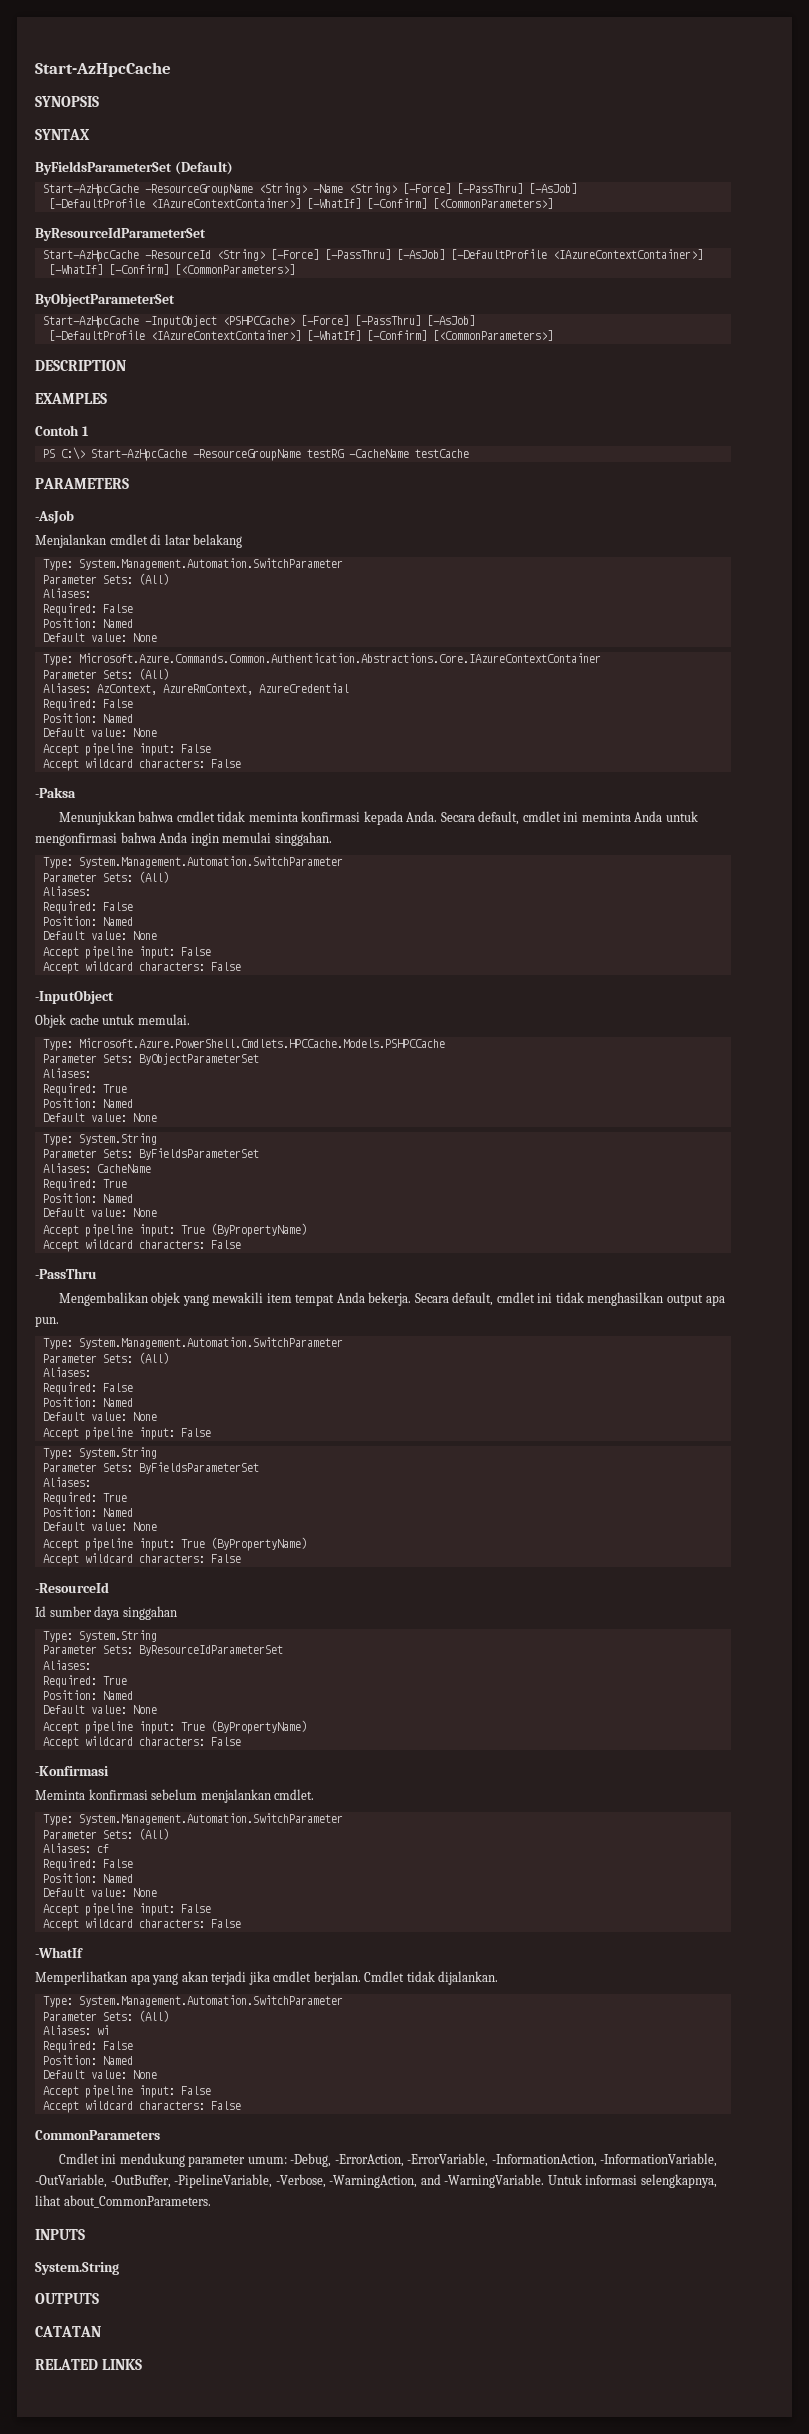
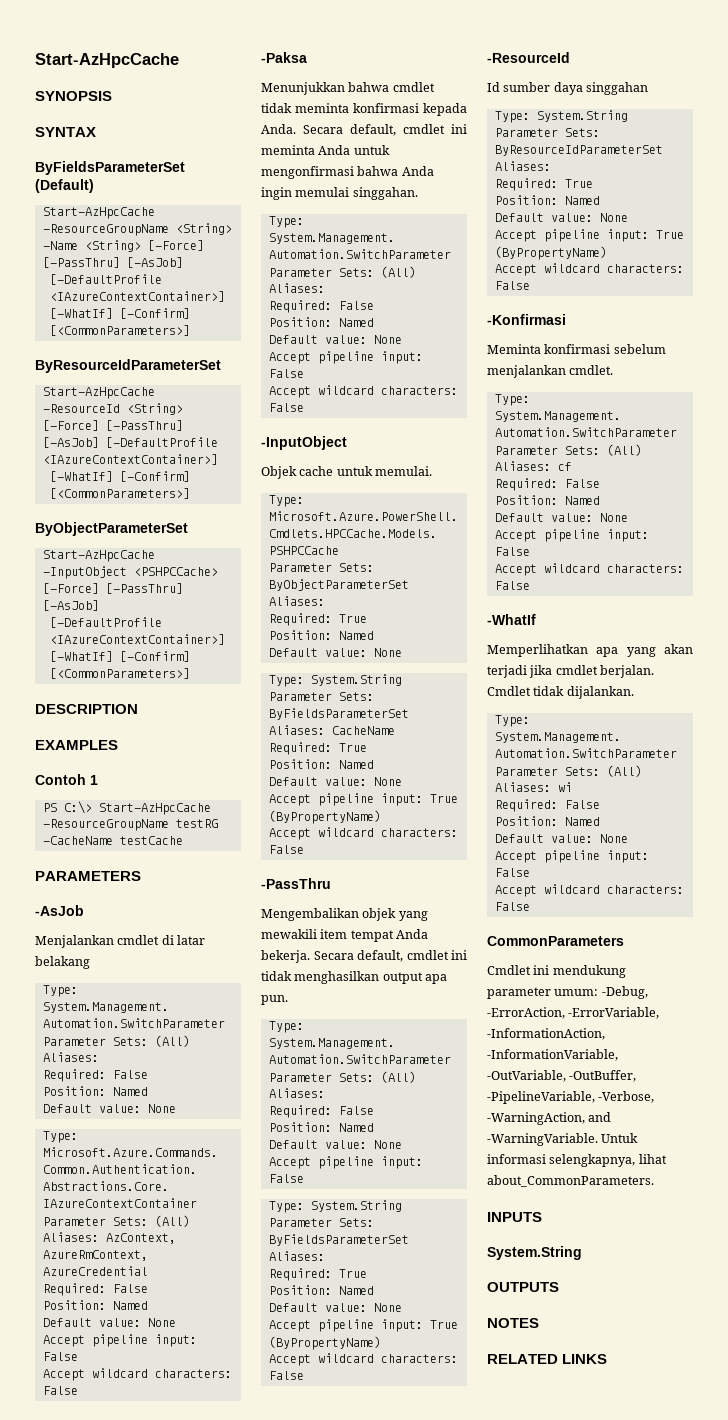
[35,2326,101,2337] CATATAN -> [487,1318,539,1328] NOTES

